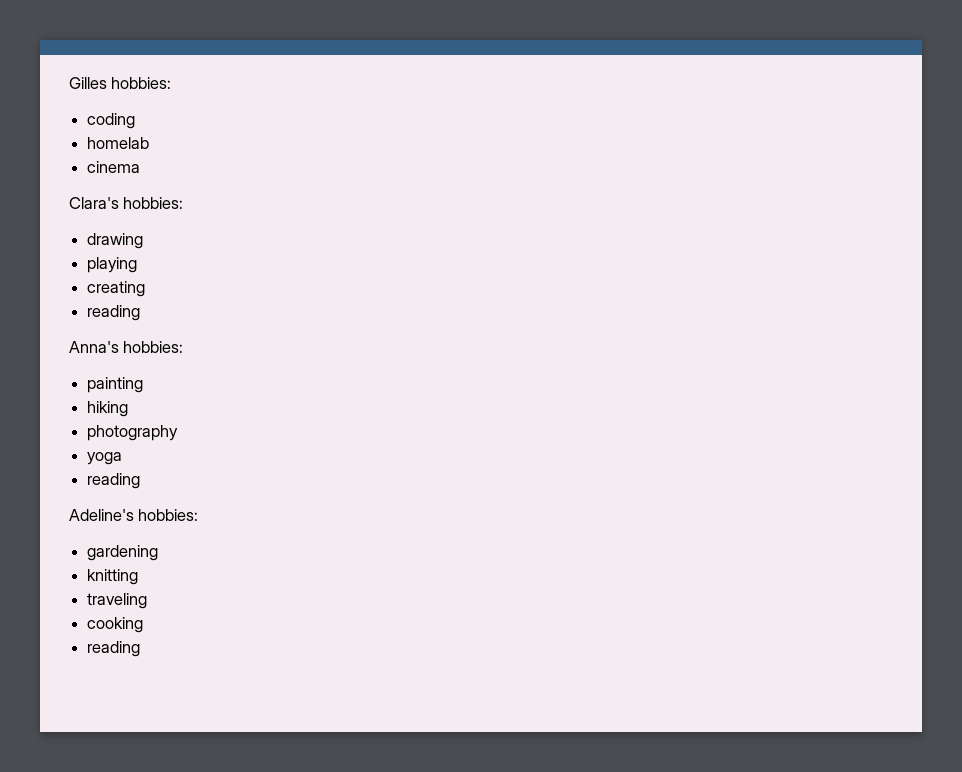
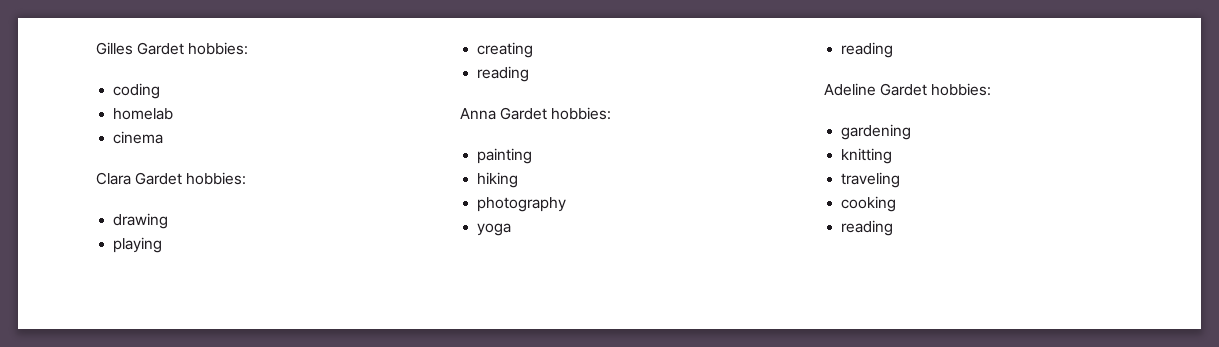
(107, 83) none -> [137,42,185,55] Gardet
[69,197,119,209] Clara's -> [96,172,183,185] Clara Gardet
[69,341,119,353] Anna's -> [460,107,548,120] Anna Gardet
[69,509,134,521] Adeline's -> [824,83,928,96] Adeline Gardet

